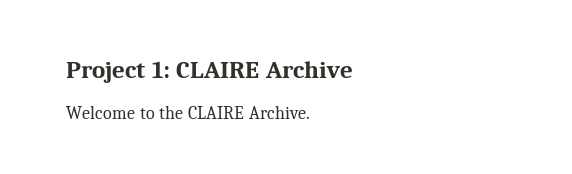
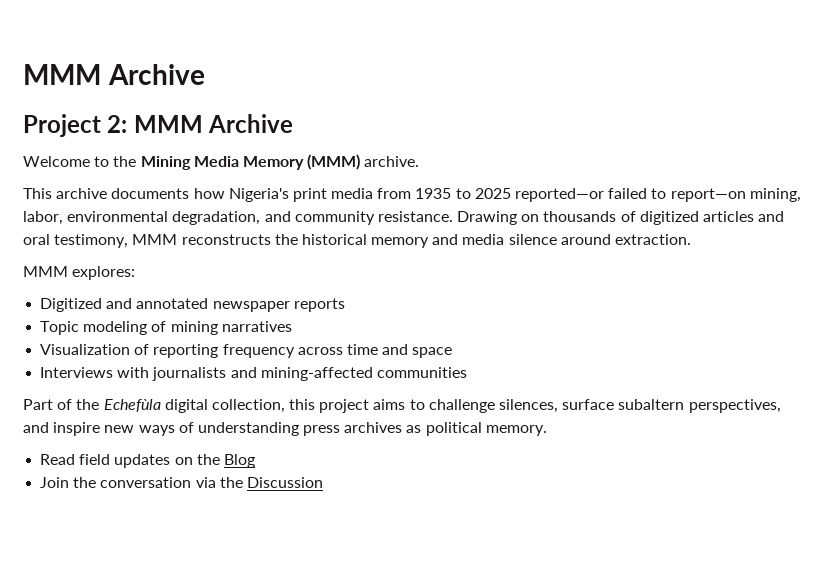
[66,61,260,83] Project 1: CLAIRE -> [23,64,205,85] [23,114,203,137] MMM Archive // Project 2: MMM
[188,105,310,119] CLAIRE Archive. -> [140,154,420,170] [23,188,801,202] [23,211,785,225] [23,234,692,248] [23,266,136,280] [40,298,345,312] [40,321,292,335] [40,344,453,358] [40,367,467,381] [23,399,781,413] [23,422,547,436] [40,454,255,468] [40,477,323,488] Mining Media Memory (MMM) archive. // This archive documents how Nigeria's print media from 1935 to 2025 reported—or failed to report—on mining, labor, environmental degradation, and community resistance. Drawing on thousands of digitized articles and oral testimony, MMM reconstructs the historical memory and media silence around extraction. // MMM explores: // Digitized and annotated newspaper reports // Topic modeling of mining narratives // Visualization of reporting frequency across time and space // Interviews with journalists and mining-affected communities // Part of the Echefùla digital collection, this project aims to challenge silences, surface subaltern perspectives, and inspire new ways of understanding press archives as political memory. // Read field updates on the Blog // Join the conversation via the Discussion

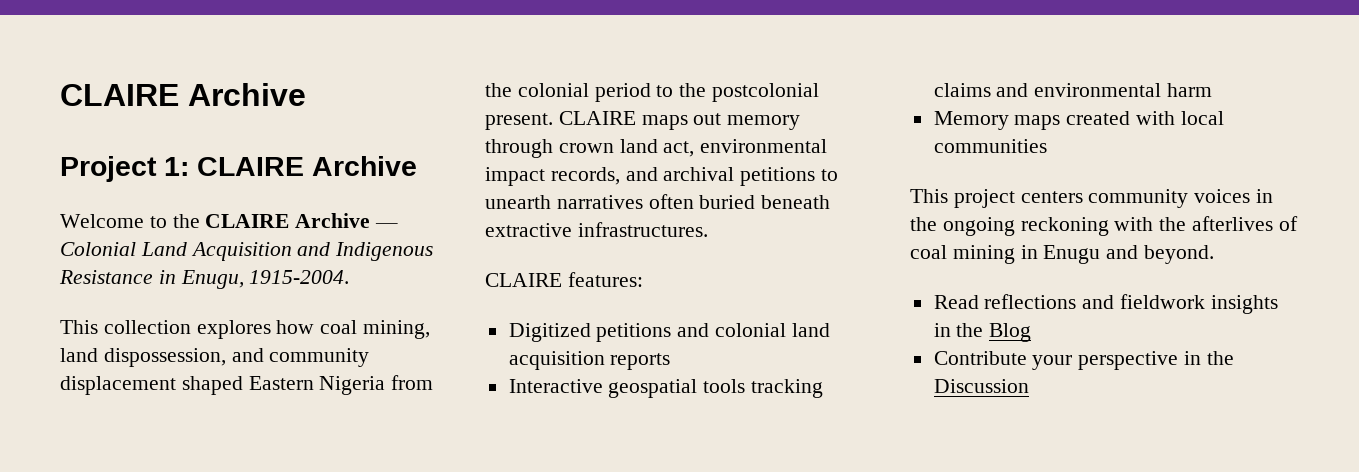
[23,64,101,85] MMM -> [60,84,179,106] CLAIRE
[107,115,203,133] 2: MMM -> [164,157,304,176] 1: CLAIRE
[140,154,420,170] [23,188,801,202] [23,211,785,225] [23,234,692,248] [23,266,136,280] [40,298,345,312] [40,321,292,335] [40,344,453,358] [40,367,467,381] [23,399,781,413] [23,422,547,436] [40,454,255,468] [40,477,216,488] Mining Media Memory (MMM) archive. // This archive documents how Nigeria's print media from 1935 to 2025 reported—or failed to report—on mining, labor, environmental degradation, and community resistance. Drawing on thousands of digitized articles and oral testimony, MMM reconstructs the historical memory and media silence around extraction. // MMM explores: // Digitized and annotated newspaper reports // Topic modeling of mining narratives // Visualization of reporting frequency across time and space // Interviews with journalists and mining-affected communities // Part of the Echefùla digital collection, this project aims to challenge silences, surface subaltern perspectives, and inspire new ways of understanding press archives as political memory. // Read field updates on the Blog // Join the conversation via -> [205,213,399,228] [60,242,434,261] [59,270,350,289] [60,320,431,339] [60,348,370,367] [60,375,434,395] [485,83,820,102] [485,111,801,130] [485,139,828,158] [485,167,839,186] [485,194,831,209] [485,222,708,237] [485,272,643,287] [508,323,830,342] [508,351,671,370] [508,379,824,398] [933,83,1213,97] [933,111,1224,130] [933,139,1047,153] [910,189,1274,208] [910,216,1298,236] [910,245,1215,264] [933,294,1278,314] [933,323,1032,342] [933,351,1202,370] CLAIRE Archive — Colonial Land Acquisition and Indigenous Resistance in Enugu, 1915-2004. // This collection explores how coal mining, land dispossession, and community displacement shaped Eastern Nigeria from the colonial period to the postcolonial present. CLAIRE maps out memory through crown land act, environmental impact records, and archival petitions to unearth narratives often buried beneath extractive infrastructures. // CLAIRE features: // Digitized petitions and colonial land acquisition reports // Interactive geospatial tools tracking claims and environmental harm // Memory maps created with local communities // This project centers community voices in the ongoing reckoning with the afterlives of coal mining in Enugu and beyond. // Read reflections and fieldwork insights in the Blog // Contribute your perspective in

